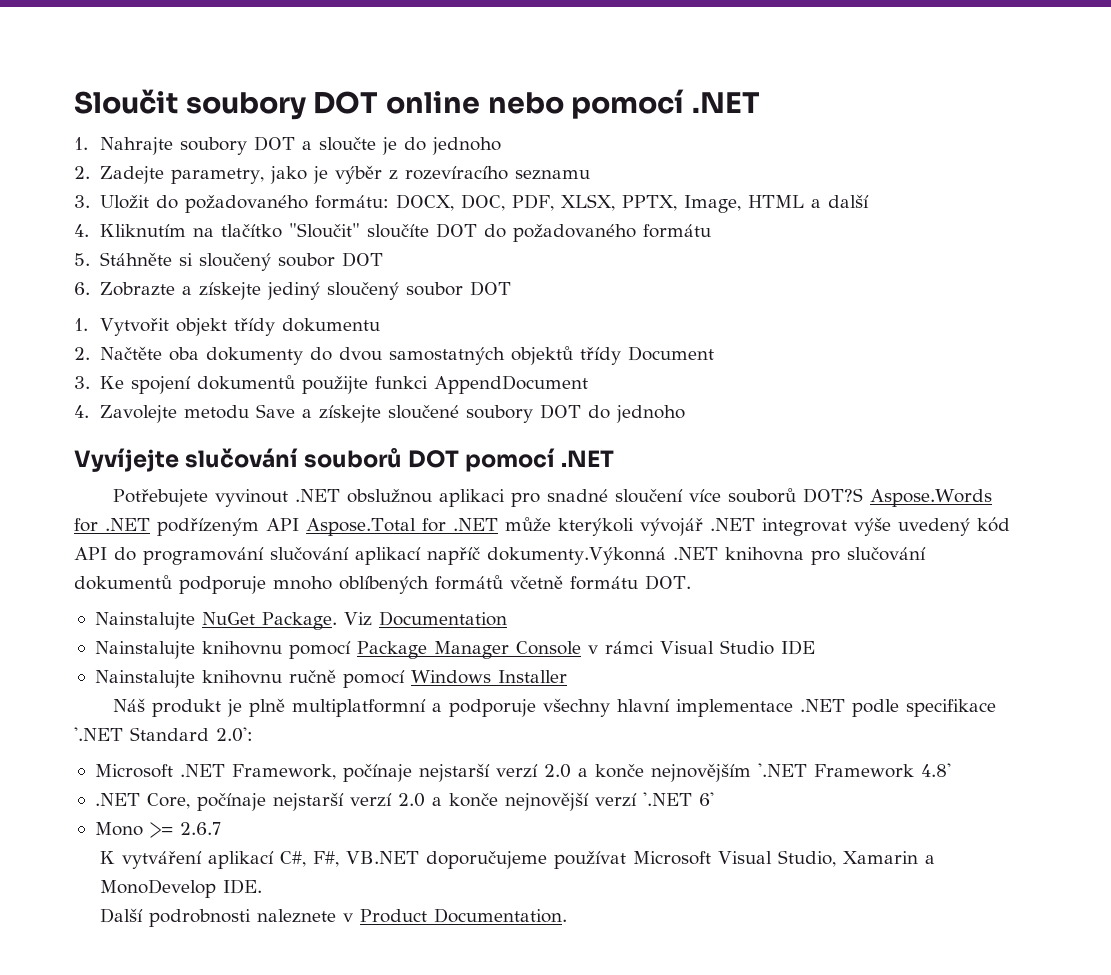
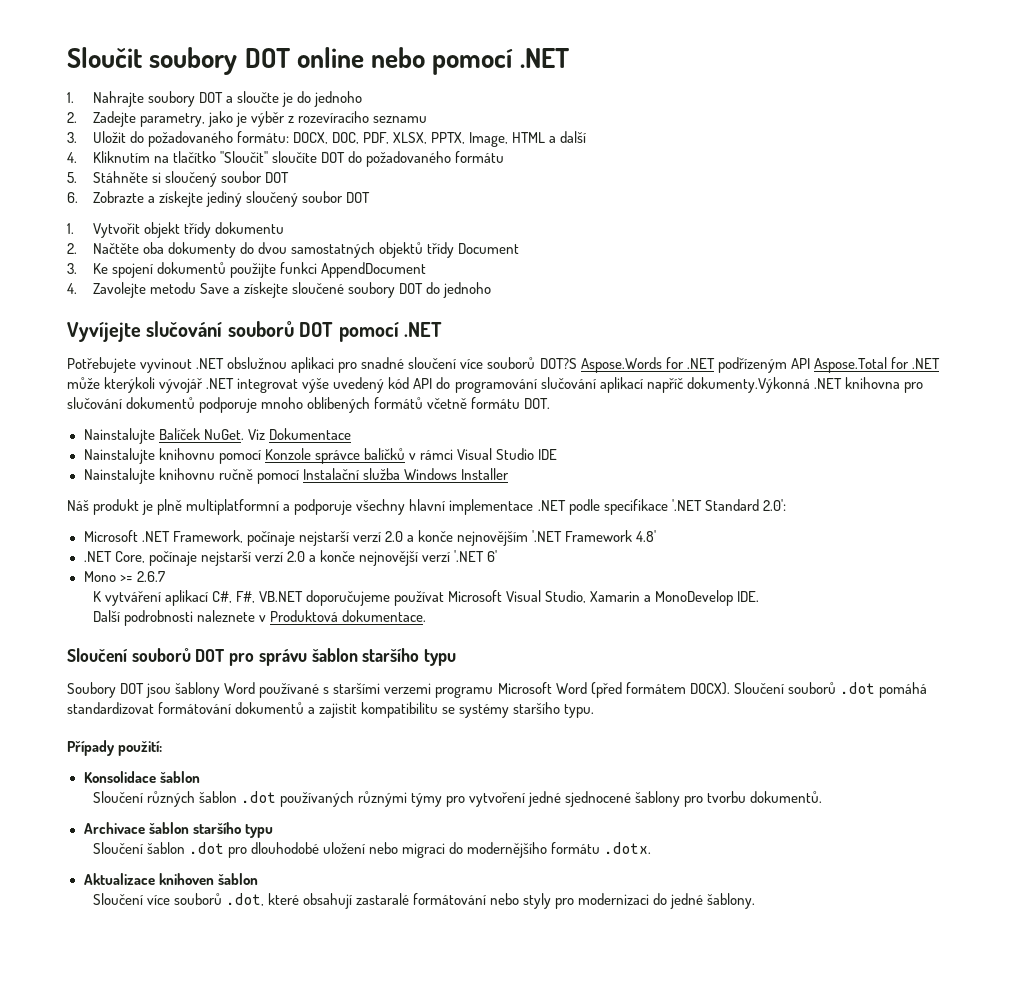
[201,611,507,630] NuGet Package. Viz Documentation -> [158,428,351,440] Balíček NuGet. Viz Dokumentace
[356,641,581,659] Package Manager Console -> [264,448,405,464] Konzole správce balíčků
(405, 679) none -> [302,468,400,480] Instalační služba
[360,908,568,923] Product Documentation. -> [269,610,426,622] [67,648,457,666] [67,682,927,698] [67,702,595,718] [67,740,163,756] [83,771,200,783] [92,791,823,807] [83,822,273,838] [92,842,652,858] [83,873,258,885] [92,893,756,909] Produktová dokumentace. // Sloučení souborů DOT pro správu šablon staršího typu // Soubory DOT jsou šablony Word používané s staršími verzemi programu Microsoft Word (před formátem DOCX). Sloučení souborů .dot pomáhá standardizovat formátování dokumentů a zajistit kompatibilitu se systémy staršího typu. // Případy použití: // Konsolidace šablon // Sloučení různých šablon .dot používaných různými týmy pro vytvoření jedné sjednocené šablony pro tvorbu dokumentů. // Archivace šablon staršího typu // Sloučení šablon .dot pro dlouhodobé uložení nebo migraci do modernějšího formátu .dotx. // Aktualizace knihoven šablon // Sloučení více souborů .dot, které obsahují zastaralé formátování nebo styly pro modernizaci do jedné šablony.

